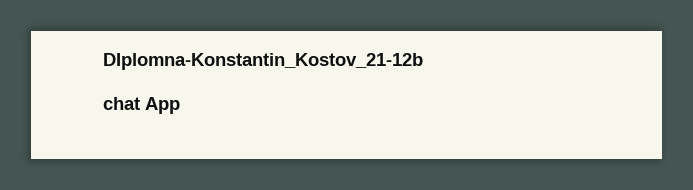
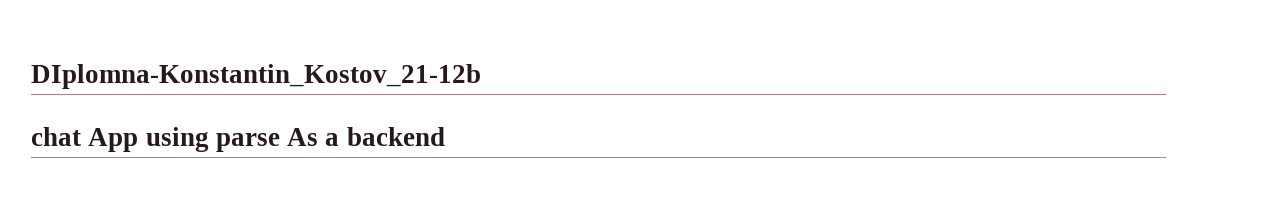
(180, 105) none -> [145,127,445,152] using parse As a backend

